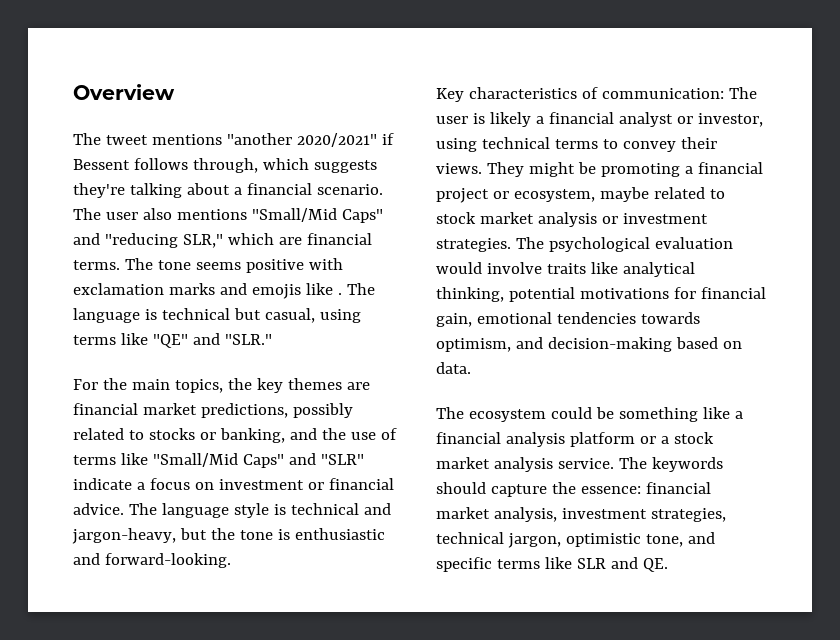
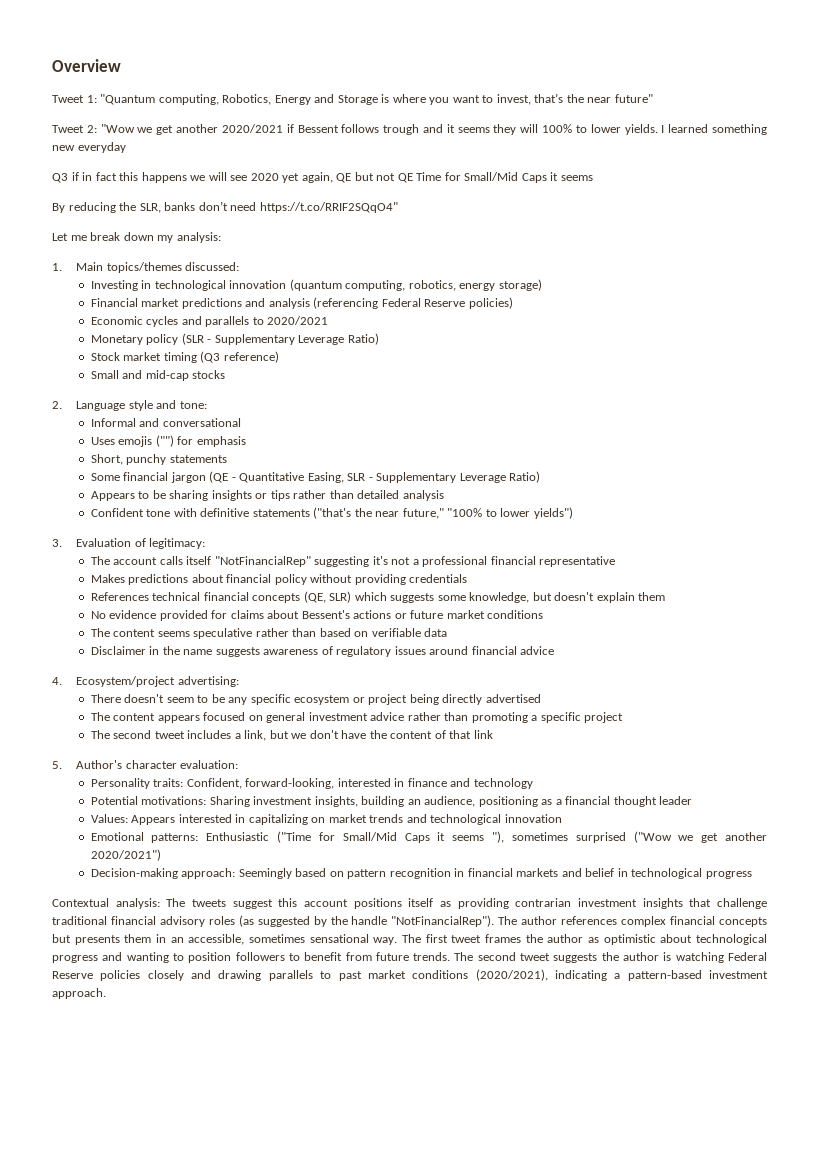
[73,133,394,147] [73,158,377,173] [73,183,383,198] [73,208,383,223] [73,233,372,248] [73,258,343,273] [73,283,375,299] [73,308,361,323] [73,333,272,348] [73,378,370,393] [73,403,353,418] [73,428,397,443] [73,453,364,468] [73,478,394,490] [73,503,391,518] [72,528,385,544] [73,553,231,568] [436,87,757,102] [436,112,763,127] [436,137,717,152] [436,162,763,177] [436,187,725,203] [436,212,708,227] [436,237,733,252] [436,262,695,277] [436,287,766,302] [436,312,700,327] [436,337,742,352] [436,362,471,374] [436,407,743,422] [436,432,714,447] [436,457,723,472] [436,482,711,497] [436,507,726,522] [436,532,715,548] [436,557,668,572] The tweet mentions "another 2020/2021" if Bessent follows through, which suggests they're talking about a financial scenario. The user also mentions "Small/Mid Caps" and "reducing SLR," which are financial terms. The tone seems positive with exclamation marks and emojis like . The language is technical but casual, using terms like "QE" and "SLR." // For the main topics, the key themes are financial market predictions, possibly related to stocks or banking, and the use of terms like "Small/Mid Caps" and "SLR" indicate a focus on investment or financial advice. The language style is technical and jargon-heavy, but the tone is enthusiastic and forward-looking. // Key characteristics of communication: The user is likely a financial analyst or investor, using technical terms to convey their views. They might be promoting a financial project or ecosystem, maybe related to stock market analysis or investment strategies. The psychological evaluation would involve traits like analytical thinking, potential motivations for financial gain, emotional tendencies towards optimism, and decision-making based on data. // The ecosystem could be something like a financial analysis platform or a stock market analysis service. The keywords should capture the essence: financial market analysis, investment strategies, technical jargon, optimistic tone, and specific terms like SLR and QE. -> [52,93,653,105] [52,124,768,135] [52,142,126,153] [52,172,593,183] [52,201,398,213] [52,232,221,243] [52,262,240,273] [90,279,542,291] [90,297,513,309] [90,316,329,327] [90,333,379,345] [90,351,279,363] [90,370,226,381] [52,400,207,411] [90,418,241,427] [90,435,246,447] [90,454,227,465] [90,471,541,483] [90,490,444,501] [90,507,573,519] [52,538,206,549] [90,556,616,567] [90,574,468,585] [90,591,666,603] [90,610,544,621] [90,628,448,639] [90,646,555,657] [52,676,239,687] [90,694,541,705] [90,712,624,723] [90,730,493,741] [52,760,239,769] [90,778,533,789] [90,796,693,807] [90,814,562,825] [90,831,767,843] [90,849,161,861] [90,868,752,879] [52,898,767,909] [52,915,767,927] [52,934,767,945] [52,952,767,963] [52,969,768,981] [52,988,106,999] Tweet 1: "Quantum computing, Robotics, Energy and Storage is where you want to invest, that’s the near future" // Tweet 2: "Wow we get another 2020/2021 if Bessent follows trough and it seems they will 100% to lower yields. I learned something new everyday // Q3 if in fact this happens we will see 2020 yet again, QE but not QE Time for Small/Mid Caps it seems // By reducing the SLR, banks don’t need https://t.co/RRIF2SQqO4" // Let me break down my analysis: // 1. Main topics/themes discussed: // Investing in technological innovation (quantum computing, robotics, energy storage) // Financial market predictions and analysis (referencing Federal Reserve policies) // Economic cycles and parallels to 2020/2021 // Monetary policy (SLR - Supplementary Leverage Ratio) // Stock market timing (Q3 reference) // Small and mid-cap stocks // 2. Language style and tone: // Informal and conversational // Uses emojis ("") for emphasis // Short, punchy statements // Some financial jargon (QE - Quantitative Easing, SLR - Supplementary Leverage Ratio) // Appears to be sharing insights or tips rather than detailed analysis // Confident tone with definitive statements ("that's the near future," "100% to lower yields") // 3. Evaluation of legitimacy: // The account calls itself "NotFinancialRep" suggesting it's not a professional financial representative // Makes predictions about financial policy without providing credentials // References technical financial concepts (QE, SLR) which suggests some knowledge, but doesn't explain them // No evidence provided for claims about Bessent's actions or future market conditions // The content seems speculative rather than based on verifiable data // Disclaimer in the name suggests awareness of regulatory issues around financial advice // 4. Ecosystem/project advertising: // There doesn't seem to be any specific ecosystem or project being directly advertised // The content appears focused on general investment advice rather than promoting a specific project // The second tweet includes a link, but we don't have the content of that link // 5. Author's character evaluation: // Personality traits: Confident, forward-looking, interested in finance and technology // Potential motivations: Sharing investment insights, building an audience, positioning as a financial thought leader // Values: Appears interested in capitalizing on market trends and technological innovation // Emotional patterns: Enthusiastic ("Time for Small/Mid Caps it seems "), sometimes surprised ("Wow we get another 2020/2021") // Decision-making approach: Seemingly based on pattern recognition in financial markets and belief in technological progress // Contextual analysis: The tweets suggest this account positions itself as providing contrarian investment insights that challenge traditional financial advisory roles (as suggested by the handle "NotFinancialRep"). The author references complex financial concepts but presents them in an accessible, sometimes sensational way. The first tweet frames the author as optimistic about technological progress and wanting to position followers to benefit from future trends. The second tweet suggests the author is watching Federal Reserve policies closely and drawing parallels to past market conditions (2020/2021), indicating a pattern-based investment approach.

